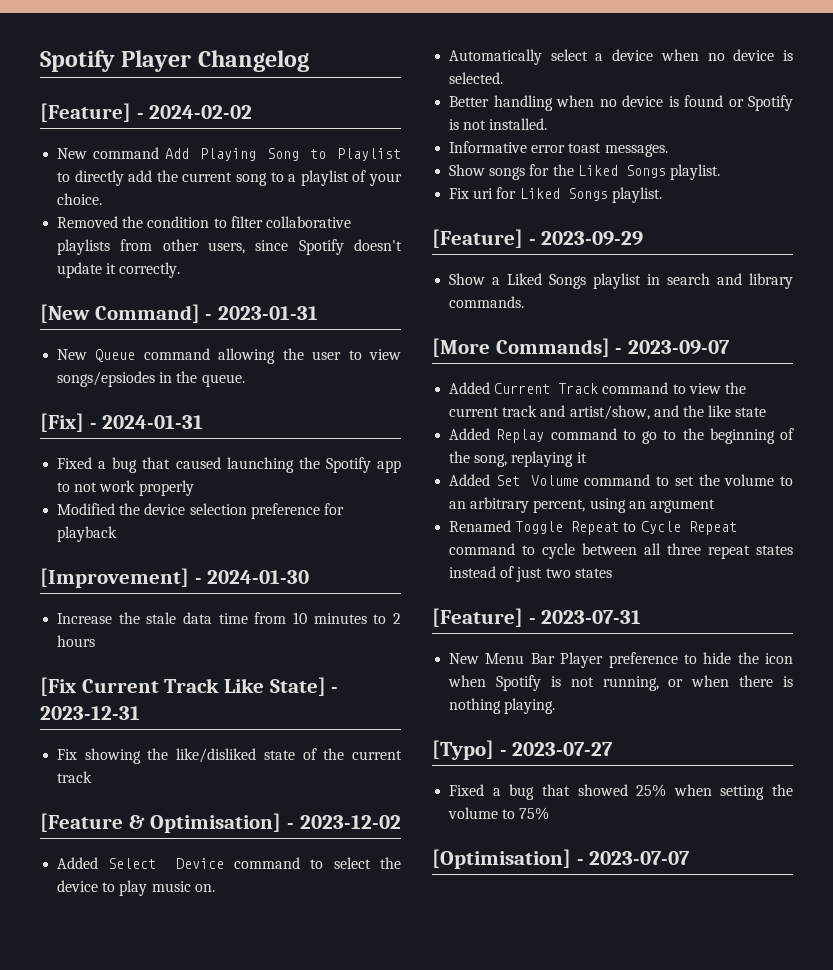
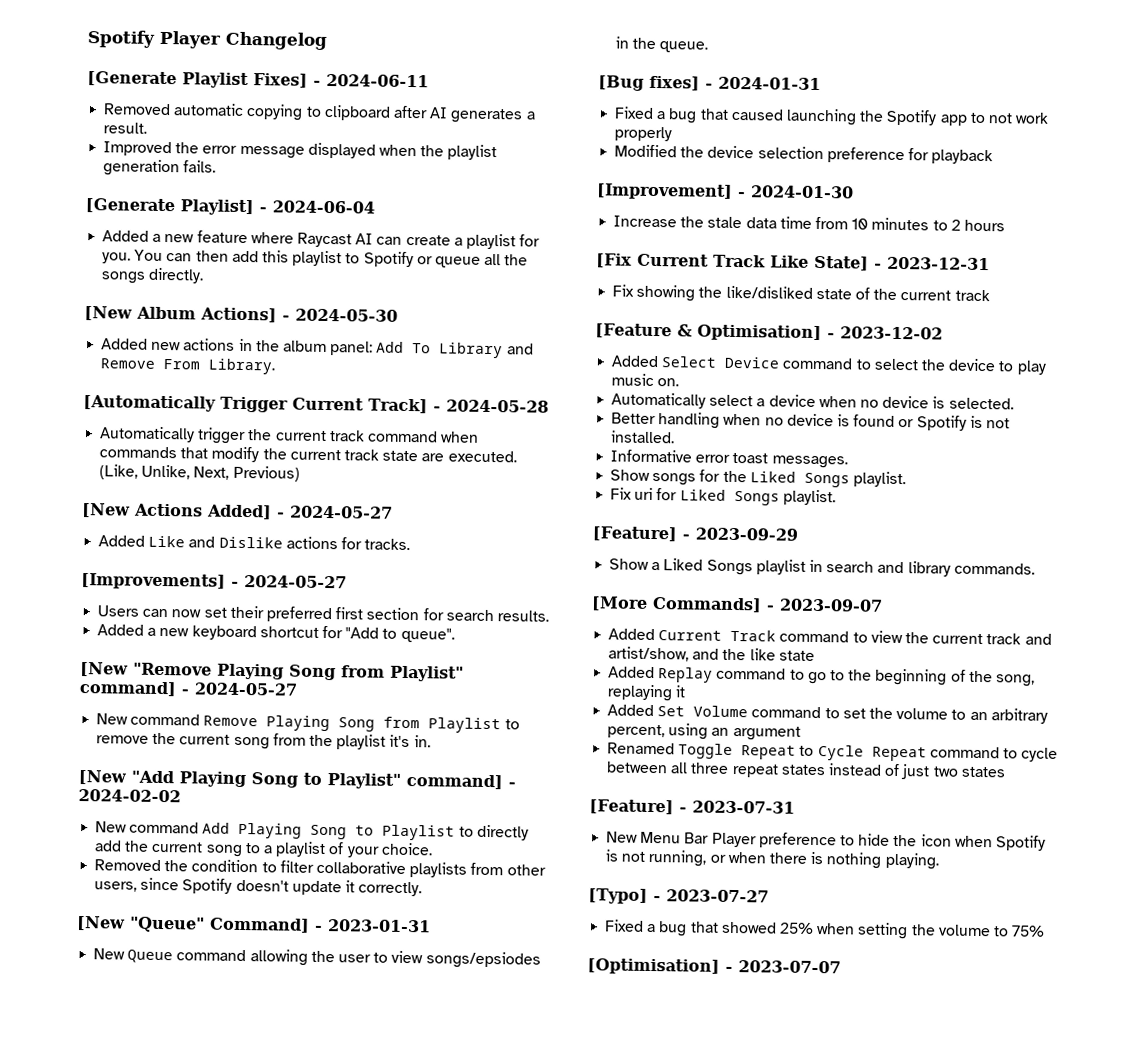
[40,103,131,122] [Feature] -> [87,71,429,89] [103,103,536,124] [103,122,148,134] [103,141,498,161] [103,159,217,177] [85,198,375,216] [102,230,541,250] [102,249,529,268] [101,267,205,284] [84,306,398,323] [101,338,534,359] [100,358,276,375] [83,395,549,414] [99,426,480,445] [99,446,517,463] [99,464,300,482] [82,503,393,520] [98,535,411,551] [81,573,347,590] [97,605,549,623] [97,624,455,643] [80,662,464,682] [79,681,298,697] [96,713,520,734] [96,732,431,750] [78,770,503,790] [Generate Playlist Fixes] - 2024-06-11 // Removed automatic copying to clipboard after AI generates a result. // Improved the error message displayed when the playlist generation fails. // [Generate Playlist] - 2024-06-04 // Added a new feature where Raycast AI can create a playlist for you. You can then add this playlist to Spotify or queue all the songs directly. // [New Album Actions] - 2024-05-30 // Added new actions in the album panel: Add To Library and Remove From Library. // [Automatically Trigger Current Track] - 2024-05-28 // Automatically trigger the current track command when commands that modify the current track state are executed. (Like, Unlike, Next, Previous) // [New Actions Added] - 2024-05-27 // Added Like and Dislike actions for tracks. // [Improvements] - 2024-05-27 // Users can now set their preferred first section for search results. // Added a new keyboard shortcut for "Add to queue". // [New "Remove Playing Song from Playlist" command] - 2024-05-27 // New command Remove Playing Song from Playlist to remove the current song from the playlist it's in. // [New "Add Playing Song to Playlist" command]
(90, 313) none -> [129,916,205,933] "Queue"
[40,413,84,432] [Fix] -> [598,75,700,91] [Bug fixes]

